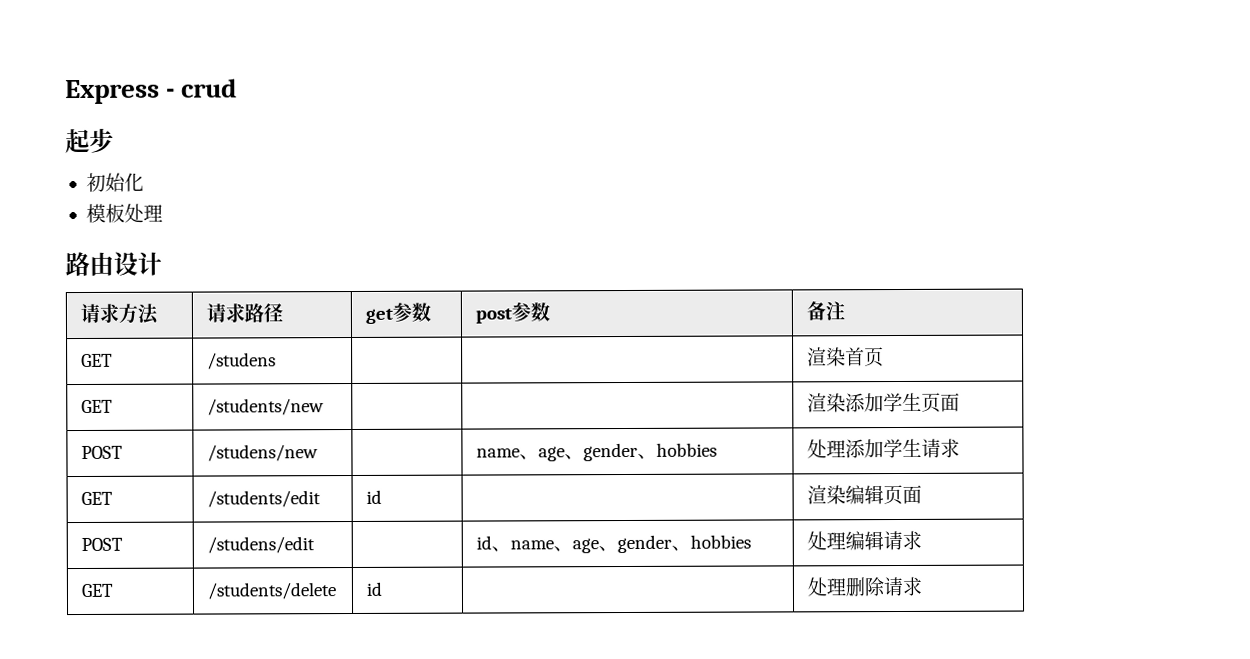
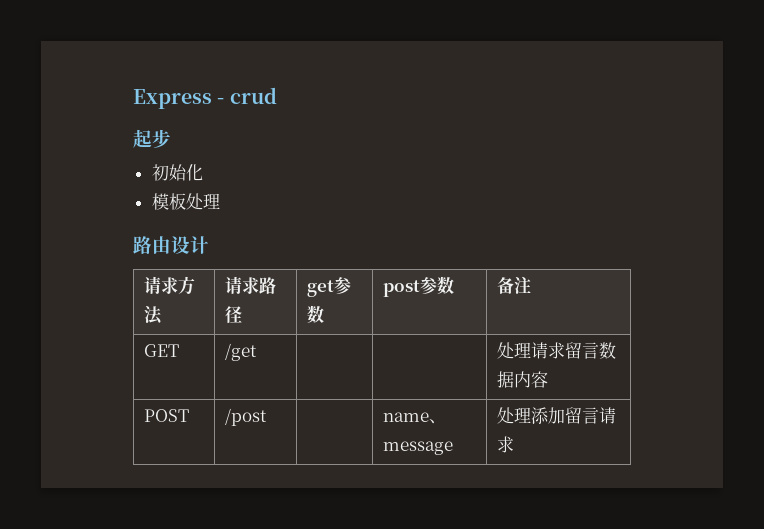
[206,352,276,370] [806,346,884,368] [80,399,113,413] [206,398,324,416] [806,392,960,413] [80,445,123,459] [206,444,318,462] [475,442,717,462] /studens | | | 渲染首页 // GET | /students/new | | | 渲染添加学生页面 // POST | /studens/new | | name、age、gender、hobbies -> [225,343,258,361] [497,342,617,359] [497,371,549,388] [144,409,190,422] [225,408,268,426] [383,412,447,424] [383,441,454,455] /get | | | 处理请求留言数据内容 // POST | /post | | name、message
[882,438,960,459] [80,491,113,505] [206,490,321,508] [365,489,382,504] [806,484,922,506] [80,537,123,551] [206,536,315,554] [475,534,751,554] [806,530,922,551] [80,583,113,597] [206,582,336,600] [365,581,382,596] [806,576,922,597] 学生请求 // GET | /students/edit | id | | 渲染编辑页面 // POST | /studens/edit | | id、name、age、gender、hobbies | 处理编辑请求 // GET | /students/delete | id | | 处理删除请求 -> [565,407,617,424] [497,436,515,453] 留言请求

